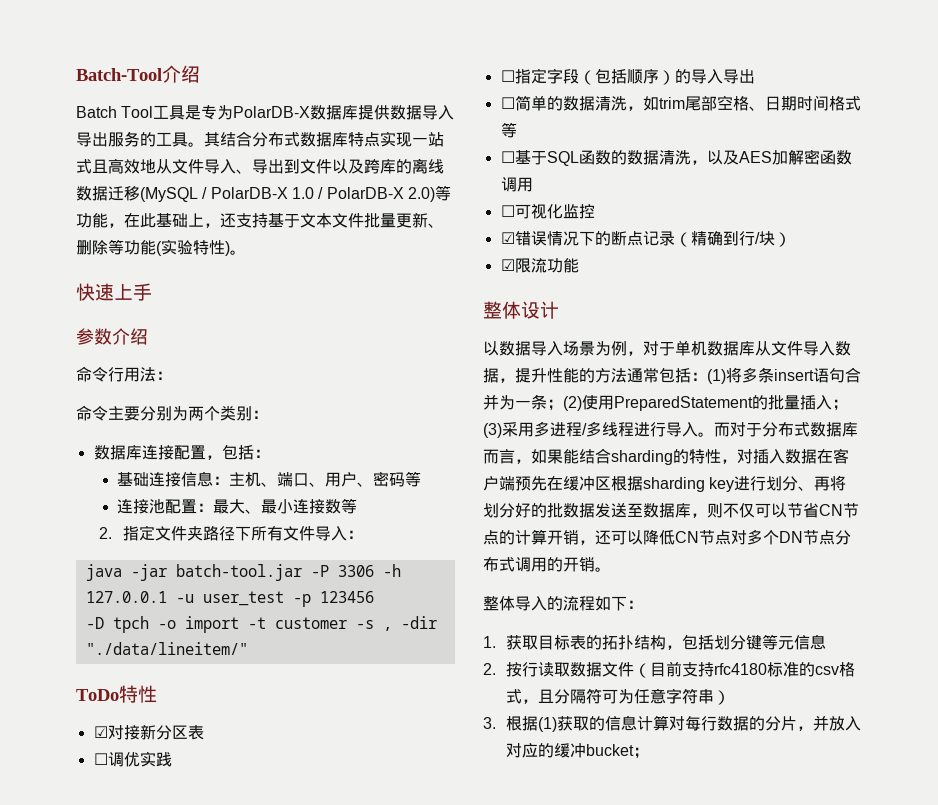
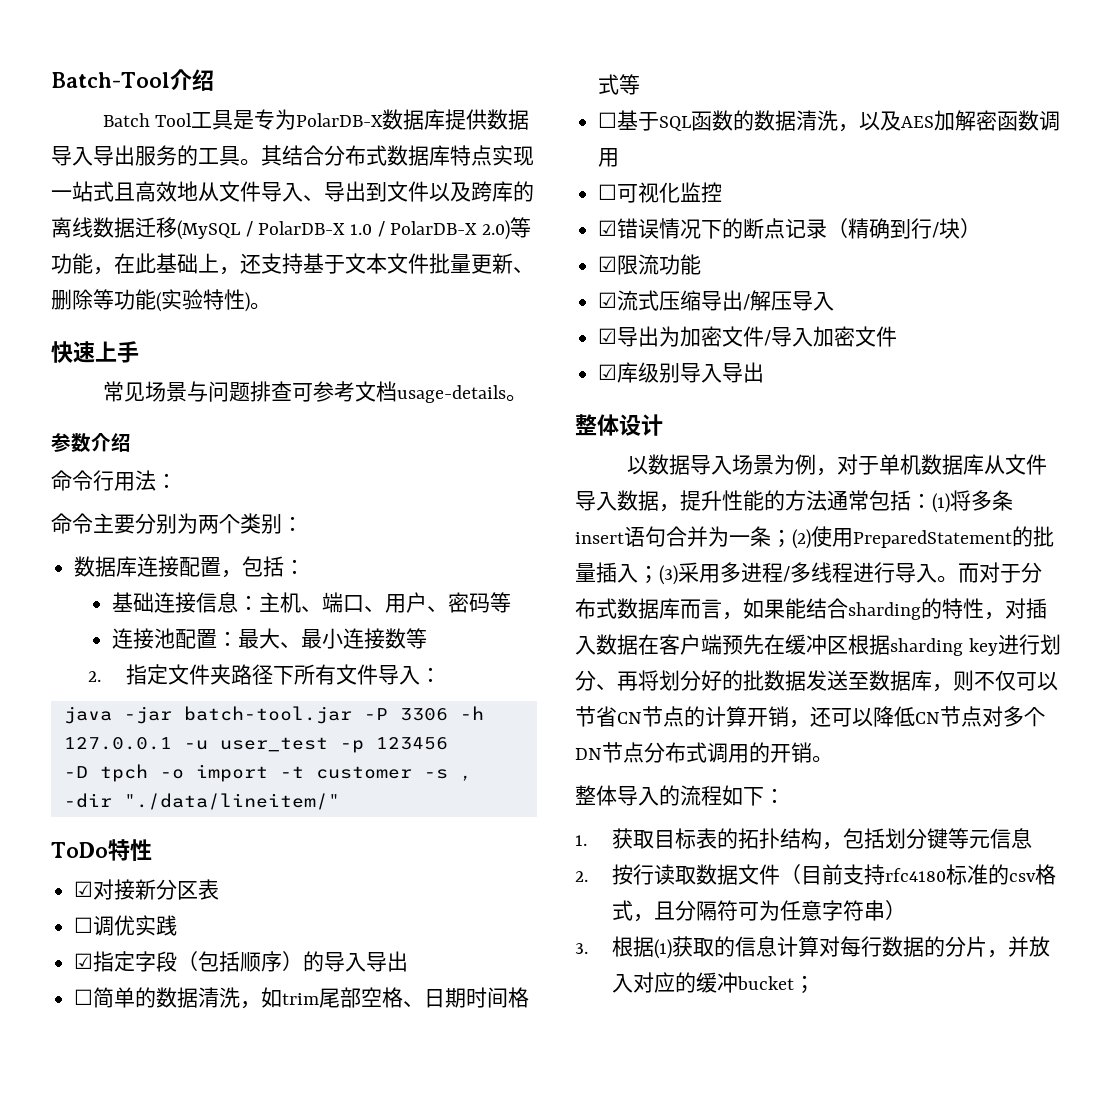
(152, 292) none -> [102,381,527,403] // 常见场景与问题排查可参考文档usage-details。
[500,70,515,82] ☐ -> [74,953,94,969] ☑
(579, 265) none -> [598,290,835,311] [598,326,898,347] [598,362,765,383] // ☑流式压缩导出/解压导入 // ☑导出为加密文件/导入加密文件 // ☑库级别导入导出

